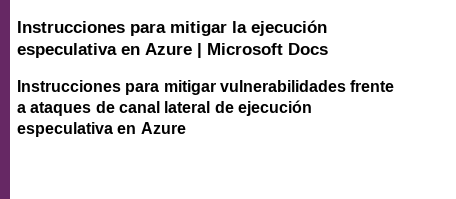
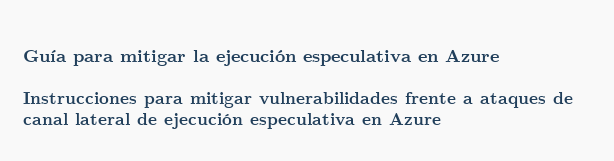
[17,21,125,33] Instrucciones -> [23,50,67,62] Guía
[197,43,328,58] | Microsoft Docs -> (499, 55) none

